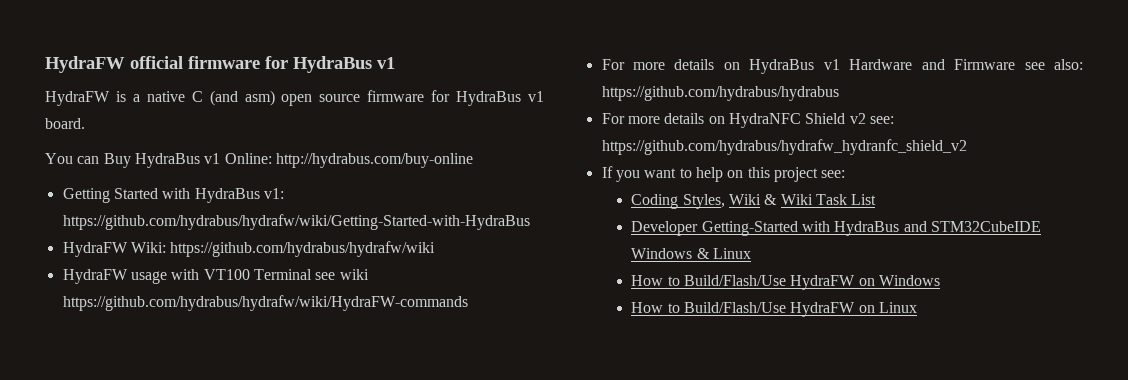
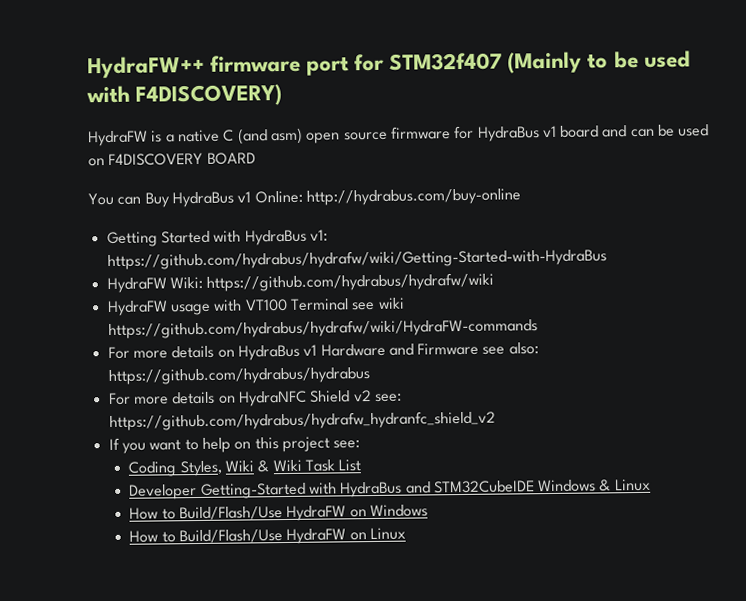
[45,56,395,73] HydraFW official firmware for HydraBus v1 -> [87,50,691,79] [86,84,283,107] HydraFW++ firmware port for STM32f407 (Mainly to be used with F4DISCOVERY)
[45,118,85,129] board. -> [560,124,710,138] [88,152,256,167] board and can be used on F4DISCOVERY BOARD

